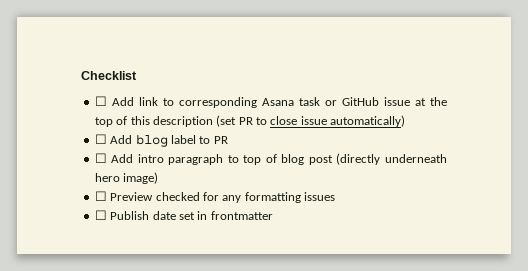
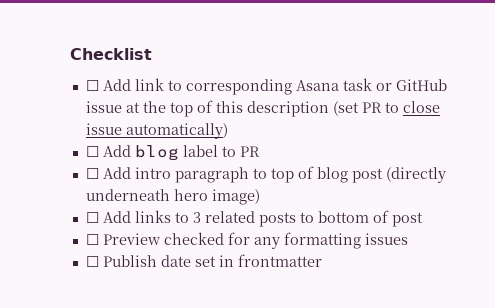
(159, 178) none -> [85,210,423,227] // ☐ Add links to 3 related posts to bottom of post

